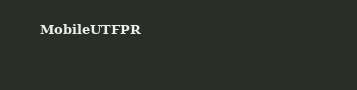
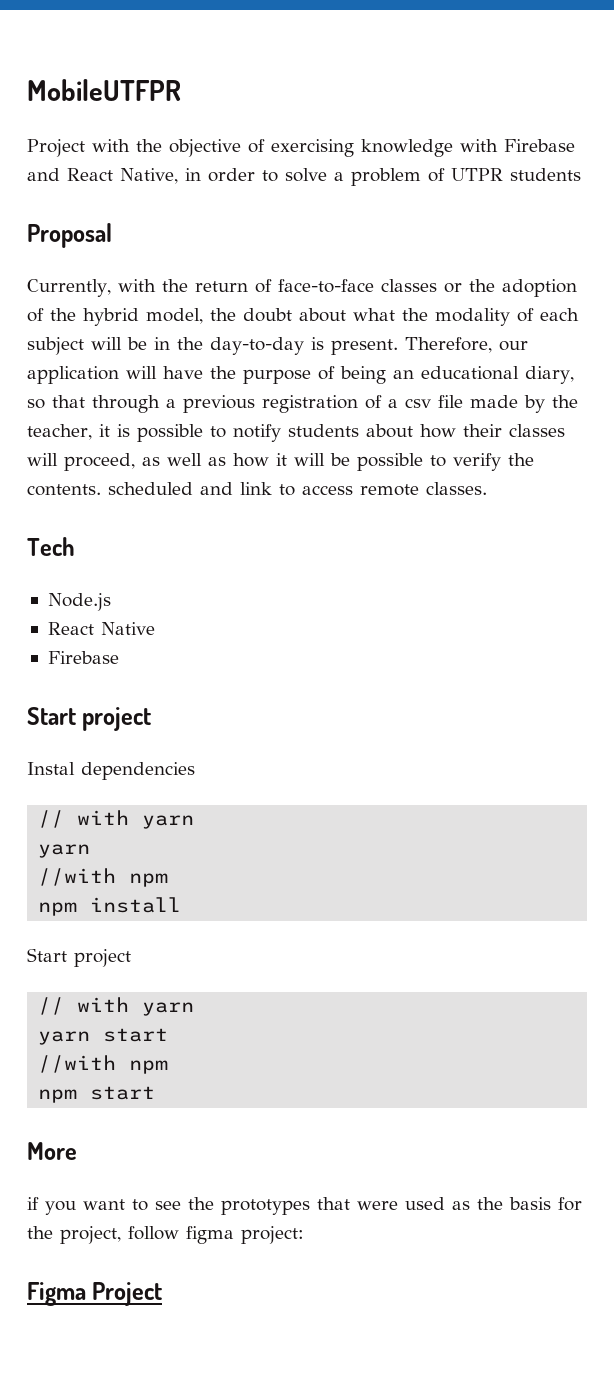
(141, 29) none -> [27,139,575,157] [27,168,581,186] [27,223,112,248] [27,279,577,297] [27,308,579,326] [27,337,528,355] [27,366,574,384] [27,395,578,413] [27,424,565,442] [27,453,534,471] [27,482,487,496] [27,537,75,556] [47,593,111,611] [47,622,155,635] [47,651,119,664] [27,707,152,731] [27,762,195,780] [38,810,195,829] [38,844,91,858] [38,868,169,887] [38,897,182,916] [27,948,131,967] [38,997,195,1016] [38,1028,169,1045] [38,1055,169,1074] [38,1086,156,1103] [27,1142,77,1160] [27,1197,582,1215] [27,1226,304,1244] [27,1282,163,1306] // Project with the objective of exercising knowledge with Firebase and React Native, in order to solve a problem of UTPR students // Proposal // Currently, with the return of face-to-face classes or the adoption of the hybrid model, the doubt about what the modality of each subject will be in the day-to-day is present. Therefore, our application will have the purpose of being an educational diary, so that through a previous registration of a csv file made by the teacher, it is possible to notify students about how their classes will proceed, as well as how it will be possible to verify the contents. scheduled and link to access remote classes. // Tech // Node.js // React Native // Firebase // Start project // Instal dependencies // // with yarn // yarn // //with npm // npm install // Start project // // with yarn // yarn start // //with npm // npm start // More // if you want to see the prototypes that were used as the basis for the project, follow figma project: // Figma Project

